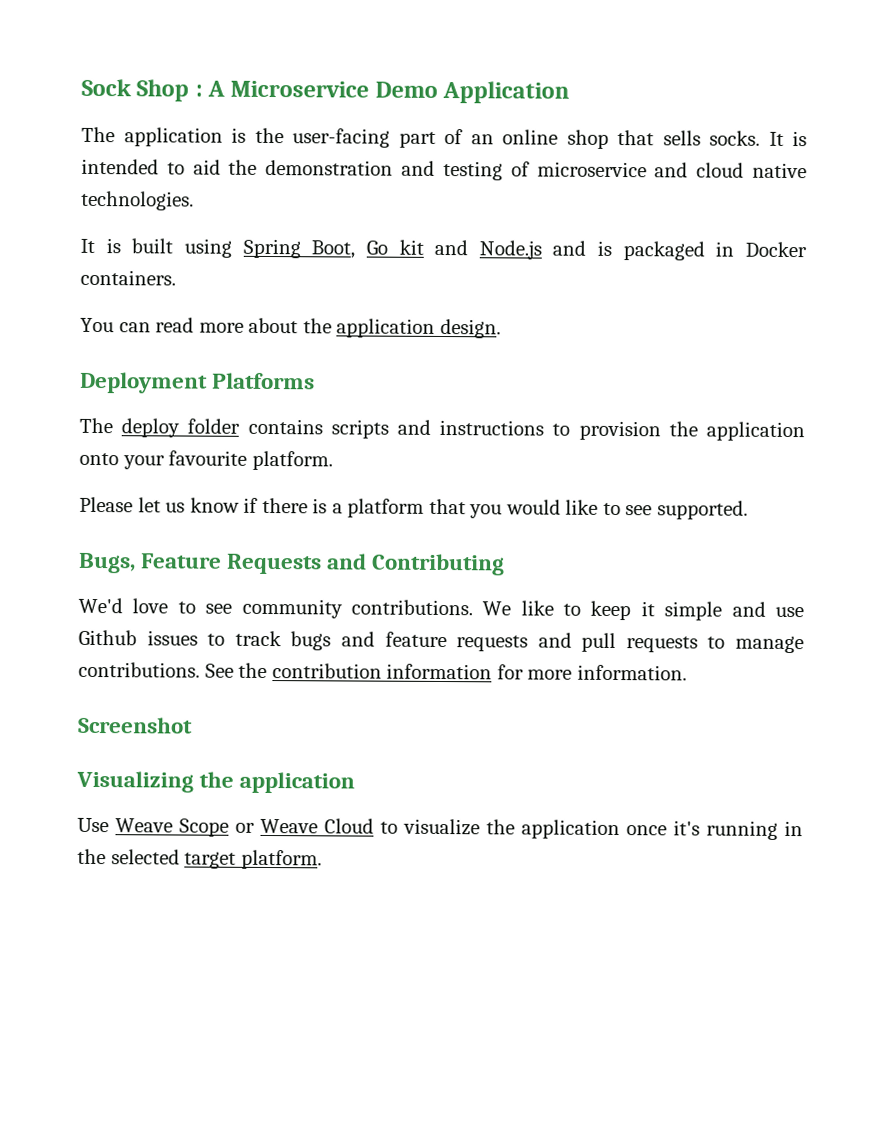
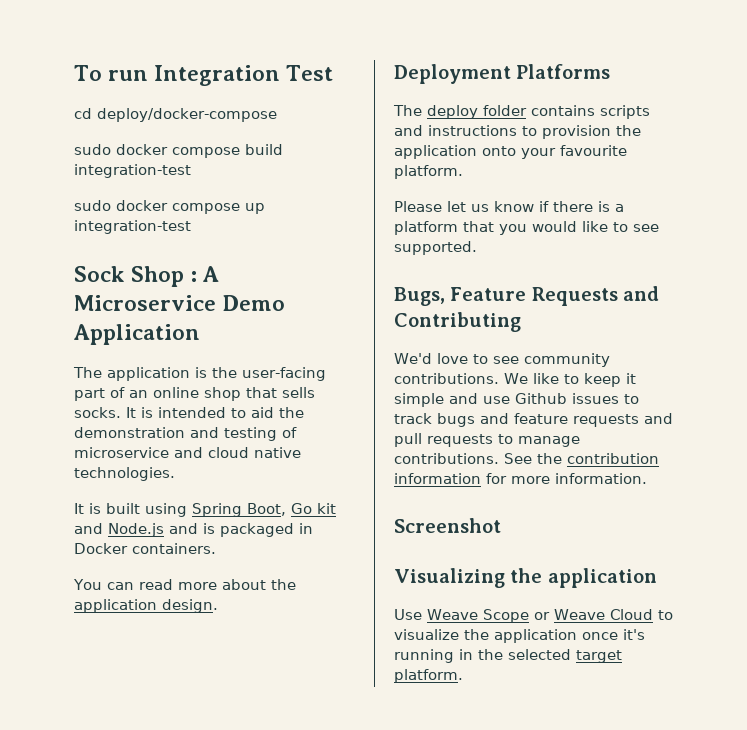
(81, 87) none -> [74,65,334,86] [74,108,277,122] [74,144,283,158] [74,164,191,178] [74,200,265,214] [74,220,191,234] To run Integration Test // cd deploy/docker-compose // sudo docker compose build integration-test // sudo docker compose up integration-test //

